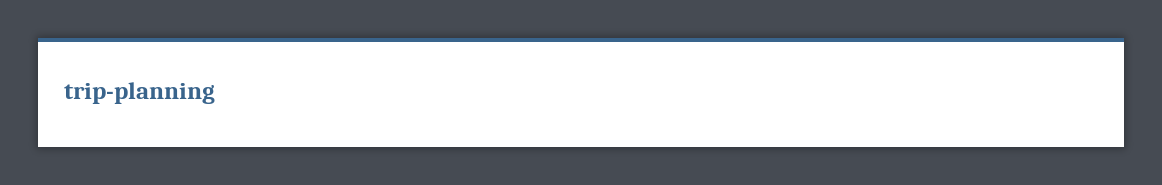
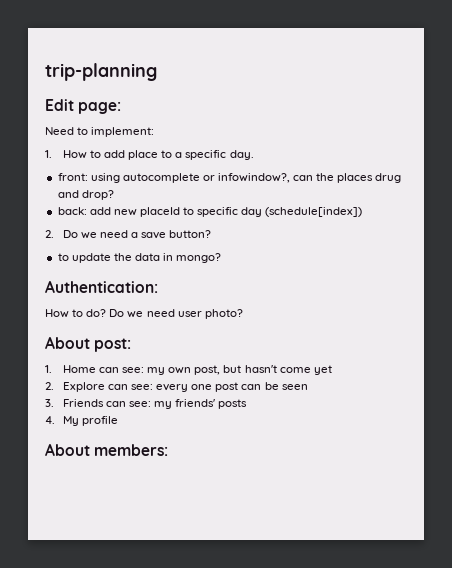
(215, 93) none -> [45,99,122,114] [45,127,155,137] [45,150,254,160] [57,173,402,183] [57,190,114,200] [57,207,363,217] [45,230,212,239] [57,253,222,263] [45,280,158,293] [45,309,243,319] [45,336,132,352] [45,365,332,375] [45,382,308,392] [45,399,248,409] [45,416,118,426] [45,443,169,456] // Edit page: // Need to implement: // 1. How to add place to a specific day. // front: using autocomplete or infowindow?, can the places drug and drop? // back: add new placeId to specific day (schedule[index]) // 2. Do we need a save button? // to update the data in mongo? // Authentication: // How to do? Do we need user photo? // About post: // 1. Home can see: my own post, but hasn't come yet // 2. Explore can see: every one post can be seen // 3. Friends can see: my friends' posts // 4. My profile // About members:

